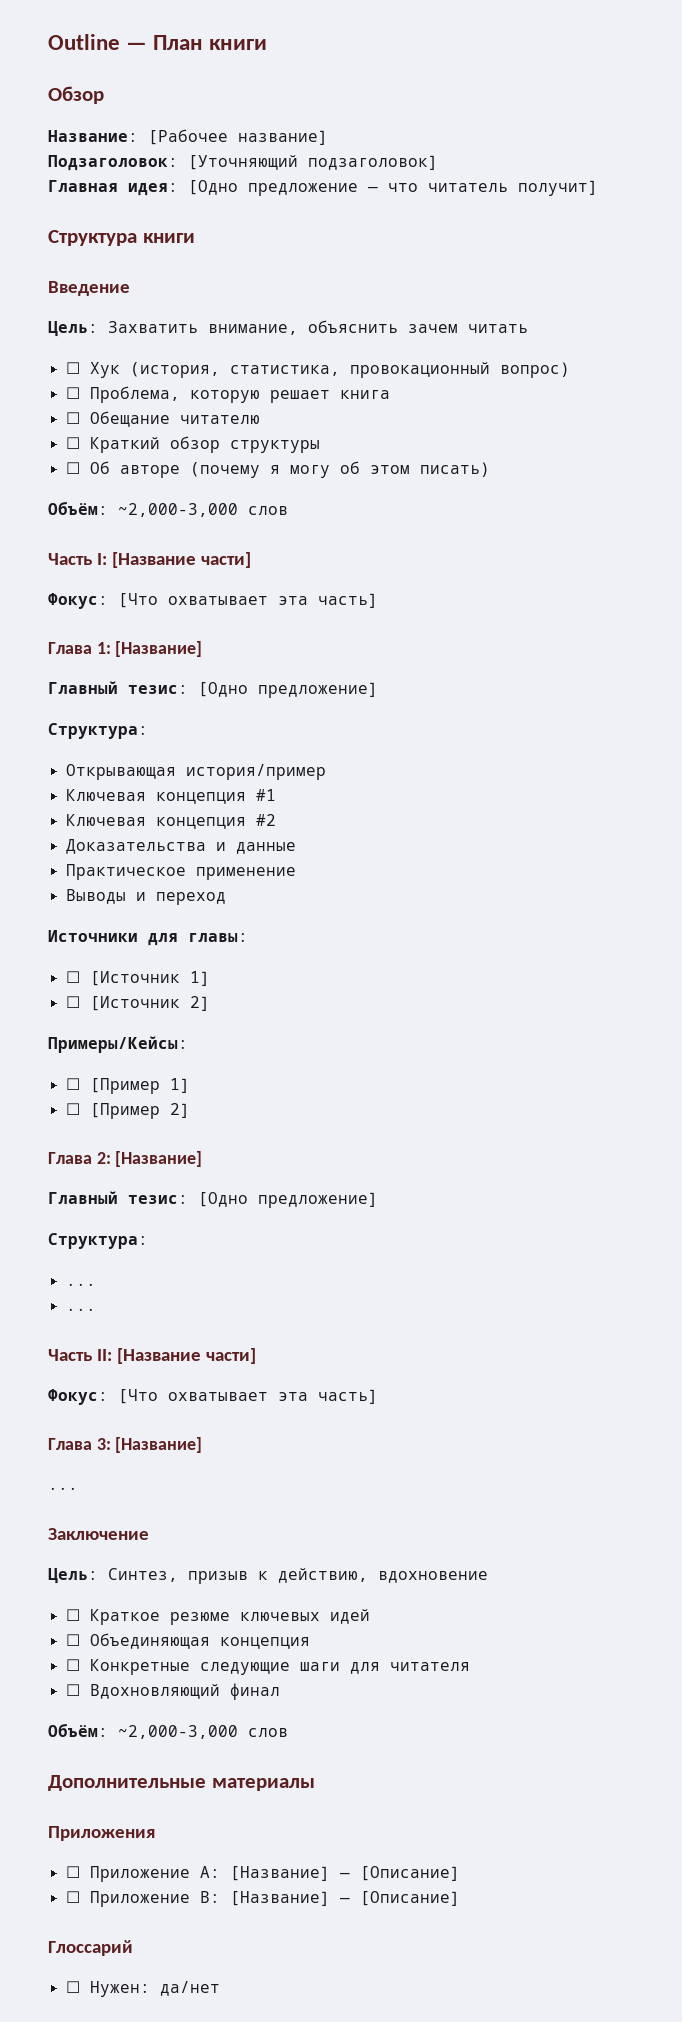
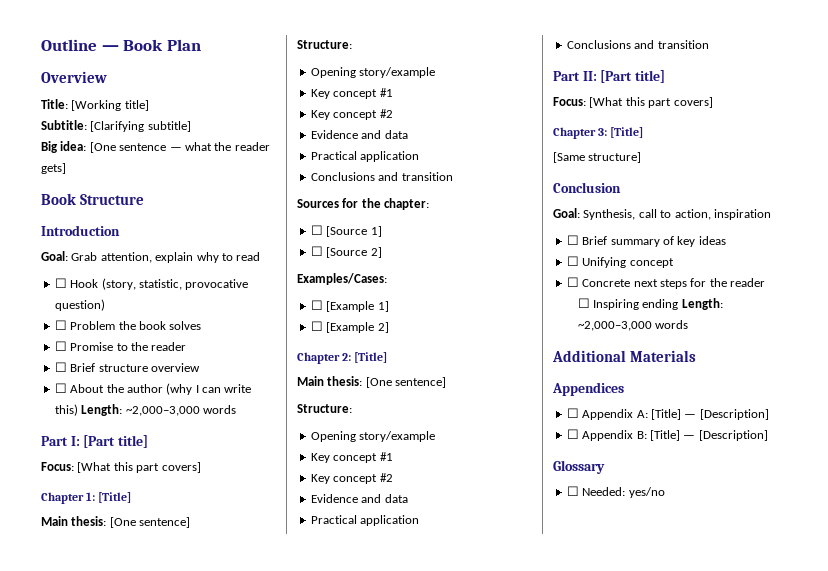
[153,35,268,50] [48,86,104,104] [48,129,328,145] [48,155,438,171] [48,180,598,196] [48,230,195,246] [48,281,130,296] [48,320,528,337] [65,362,570,378] [65,386,390,403] [65,411,260,427] [65,436,320,453] [65,461,490,478] [48,501,288,517] [48,552,252,568] [48,593,378,609] [48,641,203,657] [48,681,378,698] [48,723,148,739] [65,764,326,780] [65,789,276,804] [65,814,276,829] [65,839,296,854] [65,864,296,880] [65,889,226,905] [48,930,248,946] [65,971,210,986] [65,996,210,1011] [48,1036,188,1053] [65,1078,190,1094] [65,1103,190,1119] [48,1151,203,1167] [48,1191,378,1208] [48,1233,148,1249] [65,1283,96,1286] [65,1308,96,1311] [48,1348,257,1364] [48,1389,378,1405] [48,1437,203,1453] [48,1487,78,1490] [48,1528,149,1540] [48,1568,488,1584] [65,1609,370,1625] [65,1633,310,1649] [65,1659,470,1675] [65,1683,280,1700] [48,1723,288,1739] [48,1775,315,1791] [48,1826,155,1841] [65,1866,460,1882] [65,1891,460,1907] [48,1940,133,1956] [65,1981,220,1997] План книги // Обзор // Название: [Рабочее название] // Подзаголовок: [Уточняющий подзаголовок] // Главная идея: [Одно предложение — что читатель получит] // Структура книги // Введение // Цель: Захватить внимание, объяснить зачем читать // ☐ Хук (история, статистика, провокационный вопрос) // ☐ Проблема, которую решает книга // ☐ Обещание читателю // ☐ Краткий обзор структуры // ☐ Об авторе (почему я могу об этом писать) // Объём: ~2,000-3,000 слов // Часть I: [Название части] // Фокус: [Что охватывает эта часть] // Глава 1: [Название] // Главный тезис: [Одно предложение] // Структура: // Открывающая история/пример // Ключевая концепция #1 // Ключевая концепция #2 // Доказательства и данные // Практическое применение // Выводы и переход // Источники для главы: // ☐ [Источник 1] // ☐ [Источник 2] // Примеры/Кейсы: // ☐ [Пример 1] // ☐ [Пример 2] // Глава 2: [Название] // Главный тезис: [Одно предложение] // Структура: // ... // ... // Часть II: [Название части] // Фокус: [Что охватывает эта часть] // Глава 3: [Название] // ... // Заключение // Цель: Синтез, призыв к действию, вдохновение // ☐ Краткое резюме ключевых идей // ☐ Объединяющая концепция // ☐ Конкретные следующие шаги для читателя // ☐ Вдохновляющий финал // Объём: ~2,000-3,000 слов // Дополнительные материалы // Приложения // ☐ Приложение A: [Название] — [Описание] // ☐ Приложение B: [Название] — [Описание] // Глоссарий // ☐ Нужен: да/нет -> [123,39,201,51] [41,71,107,83] [41,99,149,111] [41,120,191,132] [41,141,270,153] [41,163,66,174] [41,193,145,205] [41,225,120,236] [41,251,261,263] [54,278,249,290] [54,299,105,311] [54,320,202,330] [54,341,187,351] [54,362,200,372] [54,383,252,395] [54,404,236,416] [41,435,148,448] [41,462,201,473] [41,492,132,504] [41,516,191,528] [297,40,352,49] [310,67,436,78] [310,88,393,99] [310,109,393,120] [310,130,408,139] [310,151,420,162] [310,172,453,181] [297,198,430,210] [310,225,382,237] [310,246,382,258] [297,273,387,285] [310,300,389,312] [310,321,389,333] [297,352,388,364] [297,376,447,388] [297,404,352,413] [310,431,436,442] [310,452,393,463] [310,473,393,484] [310,494,408,503] [310,515,420,526] [566,40,709,49] [553,70,665,83] [553,97,713,108] [553,127,644,139] [553,152,642,163] [553,182,621,193] [553,208,771,220] [566,235,726,247] [566,256,674,268] [566,277,765,289] [577,298,723,310] [577,320,688,331] [552,350,697,362] [552,382,624,396] [566,408,769,420] [566,429,768,441] [553,460,605,474] [566,486,665,498] Book Plan // Overview // Title: [Working title] // Subtitle: [Clarifying subtitle] // Big idea: [One sentence — what the reader gets] // Book Structure // Introduction // Goal: Grab attention, explain why to read // ☐ Hook (story, statistic, provocative question) // ☐ Problem the book solves // ☐ Promise to the reader // ☐ Brief structure overview // ☐ About the author (why I can write this) Length: ~2,000–3,000 words // Part I: [Part title] // Focus: [What this part covers] // Chapter 1: [Title] // Main thesis: [One sentence] // Structure: // Opening story/example // Key concept #1 // Key concept #2 // Evidence and data // Practical application // Conclusions and transition // Sources for the chapter: // ☐ [Source 1] // ☐ [Source 2] // Examples/Cases: // ☐ [Example 1] // ☐ [Example 2] // Chapter 2: [Title] // Main thesis: [One sentence] // Structure: // Opening story/example // Key concept #1 // Key concept #2 // Evidence and data // Practical application // Conclusions and transition // Part II: [Part title] // Focus: [What this part covers] // Chapter 3: [Title] // [Same structure] // Conclusion // Goal: Synthesis, call to action, inspiration // ☐ Brief summary of key ideas // ☐ Unifying concept // ☐ Concrete next steps for the reader // ☐ Inspiring ending Length: ~2,000–3,000 words // Additional Materials // Appendices // ☐ Appendix A: [Title] — [Description] // ☐ Appendix B: [Title] — [Description] // Glossary // ☐ Needed: yes/no

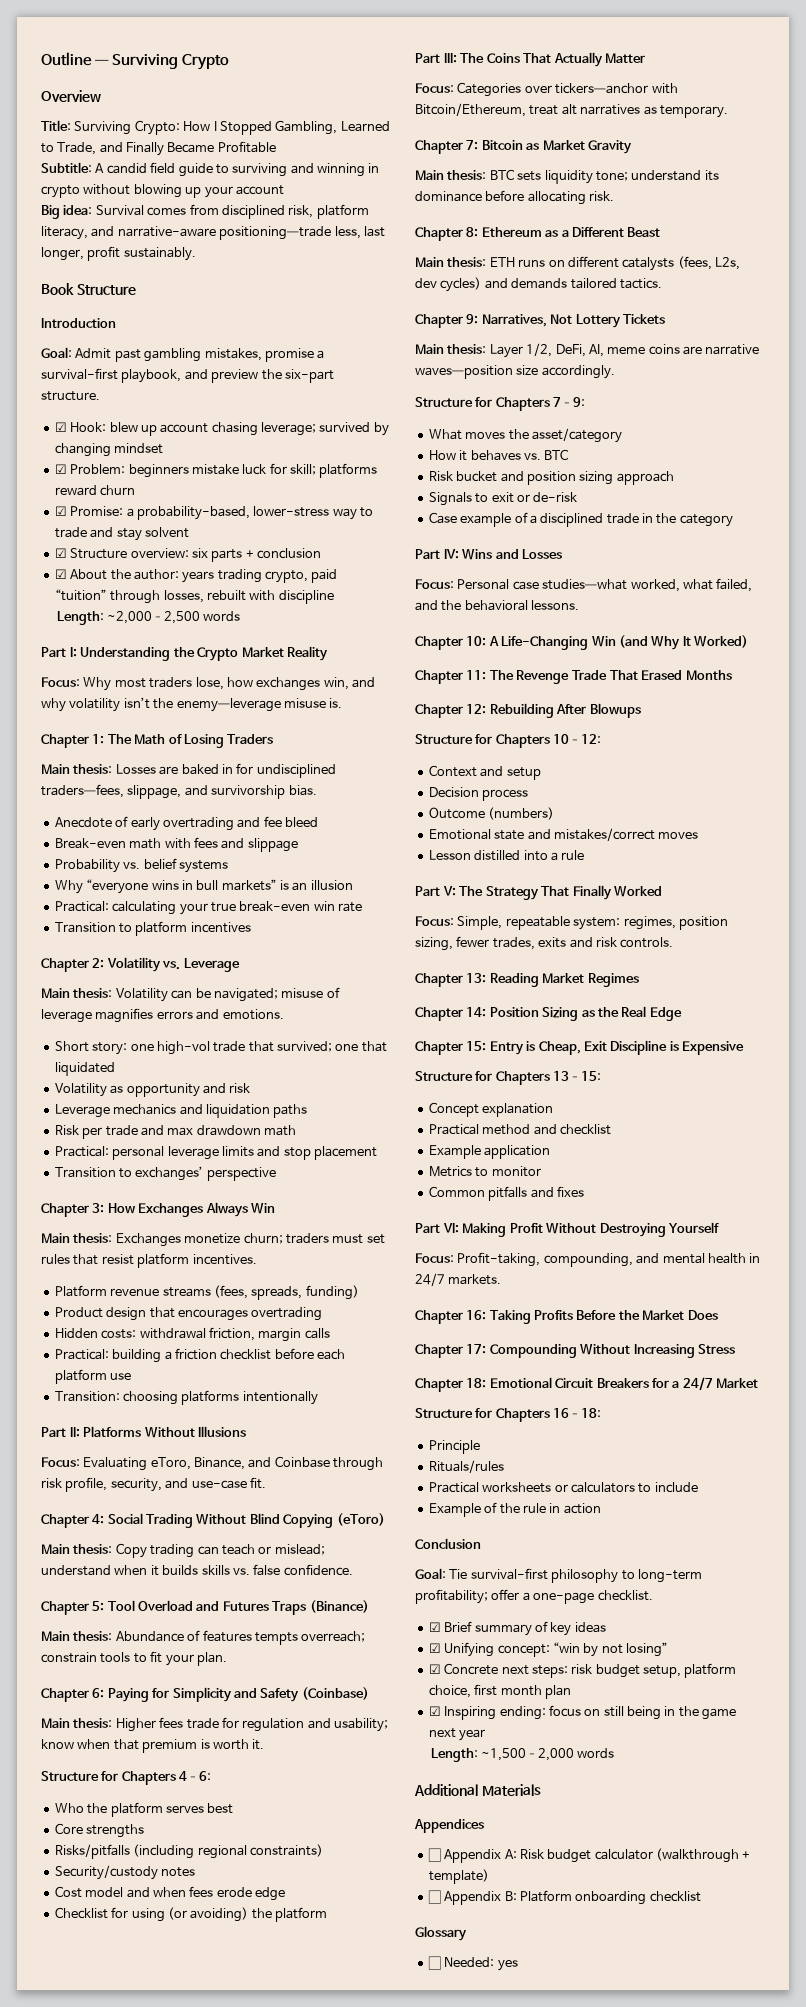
[123,39,201,51] Book Plan -> [111,54,229,70] Surviving Crypto
[71,100,149,111] [41,120,191,132] [41,141,270,153] [41,163,66,174] [41,193,145,205] [41,225,120,236] [41,251,261,263] [54,278,249,290] [54,299,105,311] [54,320,202,330] [54,341,187,351] [54,362,200,372] [54,383,252,395] [54,404,236,416] [41,435,148,448] [41,462,201,473] [41,492,132,504] [41,516,191,528] [297,40,352,49] [310,67,436,78] [310,88,393,99] [310,109,393,120] [310,130,408,139] [310,151,420,162] [310,172,453,181] [297,198,430,210] [310,225,382,237] [310,246,382,258] [297,273,387,285] [310,300,389,312] [310,321,389,333] [Working title] // Subtitle: [Clarifying subtitle] // Big idea: [One sentence — what the reader gets] // Book Structure // Introduction // Goal: Grab attention, explain why to read // ☐ Hook (story, statistic, provocative question) // ☐ Problem the book solves // ☐ Promise to the reader // ☐ Brief structure overview // ☐ About the author (why I can write this) Length: ~2,000–3,000 words // Part I: [Part title] // Focus: [What this part covers] // Chapter 1: [Title] // Main thesis: [One sentence] // Structure: // Opening story/example // Key concept #1 // Key concept #2 // Evidence and data // Practical application // Conclusions and transition // Sources for the chapter: // ☐ [Source 1] // ☐ [Source 2] // Examples/Cases: // ☐ [Example 1] // ☐ [Example 2] -> [74,120,390,135] [41,141,276,156] [41,162,380,177] [41,184,284,198] [41,204,369,219] [41,226,385,240] [41,246,196,261] [41,283,136,295] [41,318,116,328] [41,347,325,362] [41,368,334,383] [41,391,100,401] [54,422,389,436] [54,443,164,457] [54,463,378,478] [54,485,136,496] [54,506,373,520] [54,527,189,541] [54,548,321,562] [54,569,338,583] [54,589,334,604] [56,611,241,625] [41,646,329,661] [41,677,375,691] [41,697,343,712] [41,734,274,748] [41,763,336,778] [41,784,317,799] [54,816,318,831] [54,837,298,852] [54,858,228,873] [54,879,353,894] [54,901,362,915] [54,921,251,936] Surviving Crypto: How I Stopped Gambling, Learned to Trade, and Finally Became Profitable // Subtitle: A candid field guide to surviving and winning in crypto without blowing up your account // Big idea: Survival comes from disciplined risk, platform literacy, and narrative-aware positioning—trade less, last longer, profit sustainably. // Book Structure // Introduction // Goal: Admit past gambling mistakes, promise a survival-first playbook, and preview the six-part structure. // ☑ Hook: blew up account chasing leverage; survived by changing mindset // ☑ Problem: beginners mistake luck for skill; platforms reward churn // ☑ Promise: a probability-based, lower-stress way to trade and stay solvent // ☑ Structure overview: six parts + conclusion // ☑ About the author: years trading crypto, paid “tuition” through losses, rebuilt with discipline // Length: ~2,000–2,500 words // Part I: Understanding the Crypto Market Reality // Focus: Why most traders lose, how exchanges win, and why volatility isn’t the enemy—leverage misuse is. // Chapter 1: The Math of Losing Traders // Main thesis: Losses are baked in for undisciplined traders—fees, slippage, and survivorship bias. // Anecdote of early overtrading and fee bleed // Break-even math with fees and slippage // Probability vs. belief systems // Why “everyone wins in bull markets” is an illusion // Practical: calculating your true break-even win rate // Transition to platform incentives
[354,352,388,363] [297,376,447,388] [297,404,352,413] [310,431,436,442] [310,452,393,463] [310,473,393,484] [310,494,408,503] [310,515,420,526] [566,40,709,49] [553,70,665,83] [553,97,713,108] [553,127,644,139] [553,152,642,163] [553,182,621,193] [553,208,771,220] [566,235,579,245] [Title] // Main thesis: [One sentence] // Structure: // Opening story/example // Key concept #1 // Key concept #2 // Evidence and data // Practical application // Conclusions and transition // Part II: [Part title] // Focus: [What this part covers] // Chapter 3: [Title] // [Same structure] // Conclusion // Goal: Synthesis, call to action, inspiration // ☐ -> [106,957,240,972] [41,987,340,1002] [41,1008,284,1023] [54,1041,387,1055] [54,1062,115,1076] [54,1083,251,1097] [54,1104,308,1118] [54,1125,296,1139] [54,1146,377,1160] [54,1166,276,1181] [41,1202,275,1217] [41,1233,385,1247] [41,1253,257,1268] [54,1285,359,1300] [54,1307,323,1321] [54,1327,330,1342] [54,1348,345,1363] [54,1369,132,1384] [54,1390,318,1405] [41,1426,247,1438] [41,1456,384,1471] [41,1477,266,1492] [41,1513,385,1528] [41,1543,325,1558] [41,1564,353,1576] [41,1600,369,1615] [41,1630,366,1645] [41,1651,227,1666] [41,1687,369,1702] [41,1717,388,1732] [41,1739,265,1753] [41,1771,212,1785] [54,1802,234,1817] [54,1823,145,1838] [54,1844,323,1859] [54,1865,196,1880] [54,1886,285,1901] [54,1907,327,1922] [415,52,646,67] [415,82,678,97] [415,103,728,118] [415,140,632,154] [415,169,719,184] [415,190,615,205] [415,227,661,241] [415,256,740,271] [415,277,662,292] [415,314,665,328] [415,343,760,358] [415,365,615,379] [415,397,586,411] [428,428,622,443] [428,449,569,461] [428,471,674,485] [428,492,578,506] [428,512,733,527] [415,549,563,560] [415,578,753,592] [415,600,580,611] [415,635,748,650] [415,670,732,684] [415,703,641,718] [415,734,602,748] [428,765,541,780] [428,787,529,801] [428,807,555,820] [428,828,699,841] [428,850,585,861] [415,885,663,900] [415,916,728,930] [415,936,674,951] [415,973,639,987] [415,1006,682,1021] [415,1040,744,1055] [415,1071,602,1085] [428,1102,554,1117] [428,1124,611,1135] [428,1145,551,1159] [428,1166,541,1177] [428,1186,584,1201] [415,1222,720,1237] [415,1252,761,1267] [415,1273,502,1286] [415,1310,718,1324] [415,1344,735,1358] [415,1377,758,1392] [415,1408,602,1422] [428,1440,480,1454] [428,1460,504,1473] [428,1482,698,1493] [428,1502,601,1517] [415,1538,481,1549] [415,1568,702,1583] [415,1589,653,1604] [428,1622,441,1632] Volatility vs. Leverage // Main thesis: Volatility can be navigated; misuse of leverage magnifies errors and emotions. // Short story: one high-vol trade that survived; one that liquidated // Volatility as opportunity and risk // Leverage mechanics and liquidation paths // Risk per trade and max drawdown math // Practical: personal leverage limits and stop placement // Transition to exchanges’ perspective // Chapter 3: How Exchanges Always Win // Main thesis: Exchanges monetize churn; traders must set rules that resist platform incentives. // Platform revenue streams (fees, spreads, funding) // Product design that encourages overtrading // Hidden costs: withdrawal friction, margin calls // Practical: building a friction checklist before each platform use // Transition: choosing platforms intentionally // Part II: Platforms Without Illusions // Focus: Evaluating eToro, Binance, and Coinbase through risk profile, security, and use-case fit. // Chapter 4: Social Trading Without Blind Copying (eToro) // Main thesis: Copy trading can teach or mislead; understand when it builds skills vs. false confidence. // Chapter 5: Tool Overload and Futures Traps (Binance) // Main thesis: Abundance of features tempts overreach; constrain tools to fit your plan. // Chapter 6: Paying for Simplicity and Safety (Coinbase) // Main thesis: Higher fees trade for regulation and usability; know when that premium is worth it. // Structure for Chapters 4–6: // Who the platform serves best // Core strengths // Risks/pitfalls (including regional constraints) // Security/custody notes // Cost model and when fees erode edge // Checklist for using (or avoiding) the platform // Part III: The Coins That Actually Matter // Focus: Categories over tickers—anchor with Bitcoin/Ethereum, treat alt narratives as temporary. // Chapter 7: Bitcoin as Market Gravity // Main thesis: BTC sets liquidity tone; understand its dominance before allocating risk. // Chapter 8: Ethereum as a Different Beast // Main thesis: ETH runs on different catalysts (fees, L2s, dev cycles) and demands tailored tactics. // Chapter 9: Narratives, Not Lottery Tickets // Main thesis: Layer 1/2, DeFi, AI, meme coins are narrative waves—position size accordingly. // Structure for Chapters 7–9: // What moves the asset/category // How it behaves vs. BTC // Risk bucket and position sizing approach // Signals to exit or de-risk // Case example of a disciplined trade in the category // Part IV: Wins and Losses // Focus: Personal case studies—what worked, what failed, and the behavioral lessons. // Chapter 10: A Life-Changing Win (and Why It Worked) // Chapter 11: The Revenge Trade That Erased Months // Chapter 12: Rebuilding After Blowups // Structure for Chapters 10–12: // Context and setup // Decision process // Outcome (numbers) // Emotional state and mistakes/correct moves // Lesson distilled into a rule // Part V: The Strategy That Finally Worked // Focus: Simple, repeatable system: regimes, position sizing, fewer trades, exits and risk controls. // Chapter 13: Reading Market Regimes // Chapter 14: Position Sizing as the Real Edge // Chapter 15: Entry is Cheap, Exit Discipline is Expensive // Structure for Chapters 13–15: // Concept explanation // Practical method and checklist // Example application // Metrics to monitor // Common pitfalls and fixes // Part VI: Making Profit Without Destroying Yourself // Focus: Profit-taking, compounding, and mental health in 24/7 markets. // Chapter 16: Taking Profits Before the Market Does // Chapter 17: Compounding Without Increasing Stress // Chapter 18: Emotional Circuit Breakers for a 24/7 Market // Structure for Chapters 16–18: // Principle // Rituals/rules // Practical worksheets or calculators to include // Example of the rule in action // Conclusion // Goal: Tie survival-first philosophy to long-term profitability; offer a one-page checklist. // ☑
[566,256,674,268] [566,277,765,289] [577,298,723,310] [577,321,652,331] ☐ Unifying concept // ☐ Concrete next steps for the reader // ☐ Inspiring ending Length: ~2,000–3,000 -> [428,1642,668,1657] [428,1663,737,1678] [428,1684,571,1699] [428,1705,737,1720] [428,1728,486,1741] [430,1748,575,1762] ☑ Unifying concept: “win by not losing” // ☑ Concrete next steps: risk budget setup, platform choice, first month plan // ☑ Inspiring ending: focus on still being in the game next year // Length: ~1,500–2,000
[650,409,769,420] [Title] — [Description] -> [519,1848,751,1863] [428,1869,489,1884] Risk budget calculator (walkthrough + template)
[649,430,768,441] [Title] — [Description] -> [519,1890,701,1905] Platform onboarding checklist
[628,487,665,498] yes/no -> [497,1960,518,1971] yes

